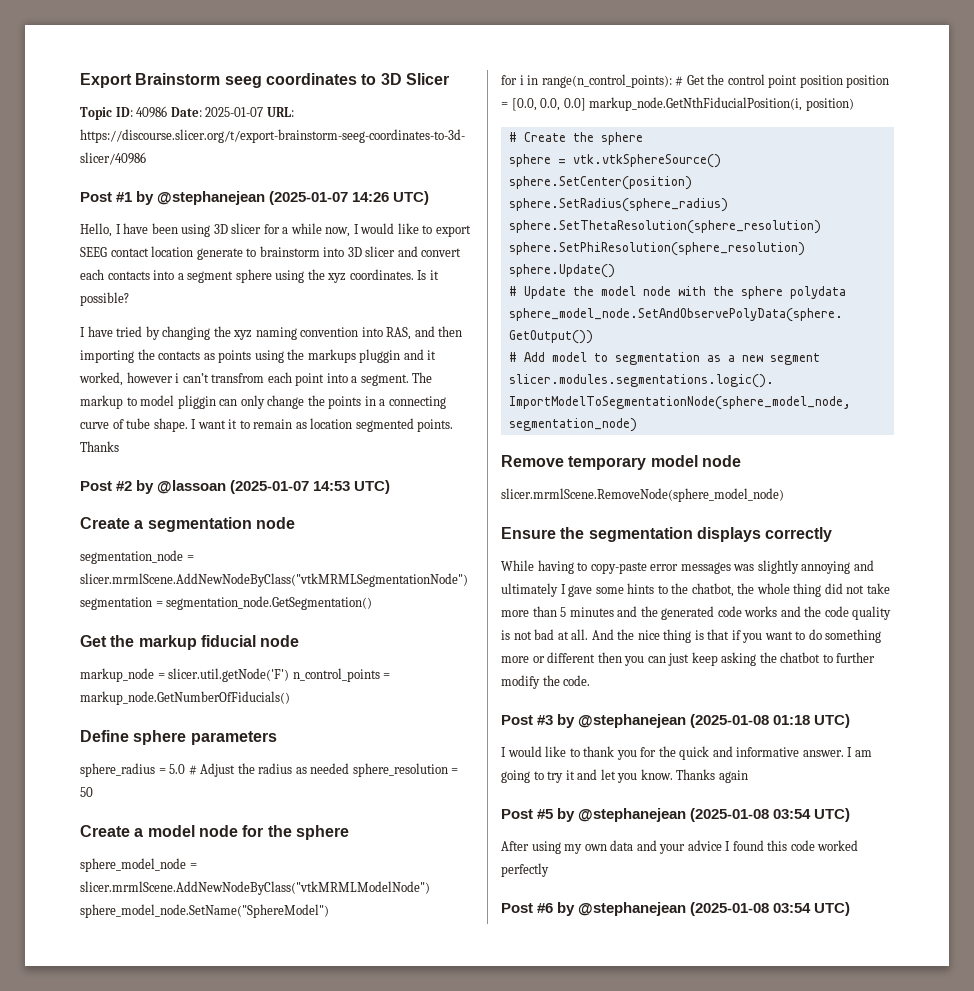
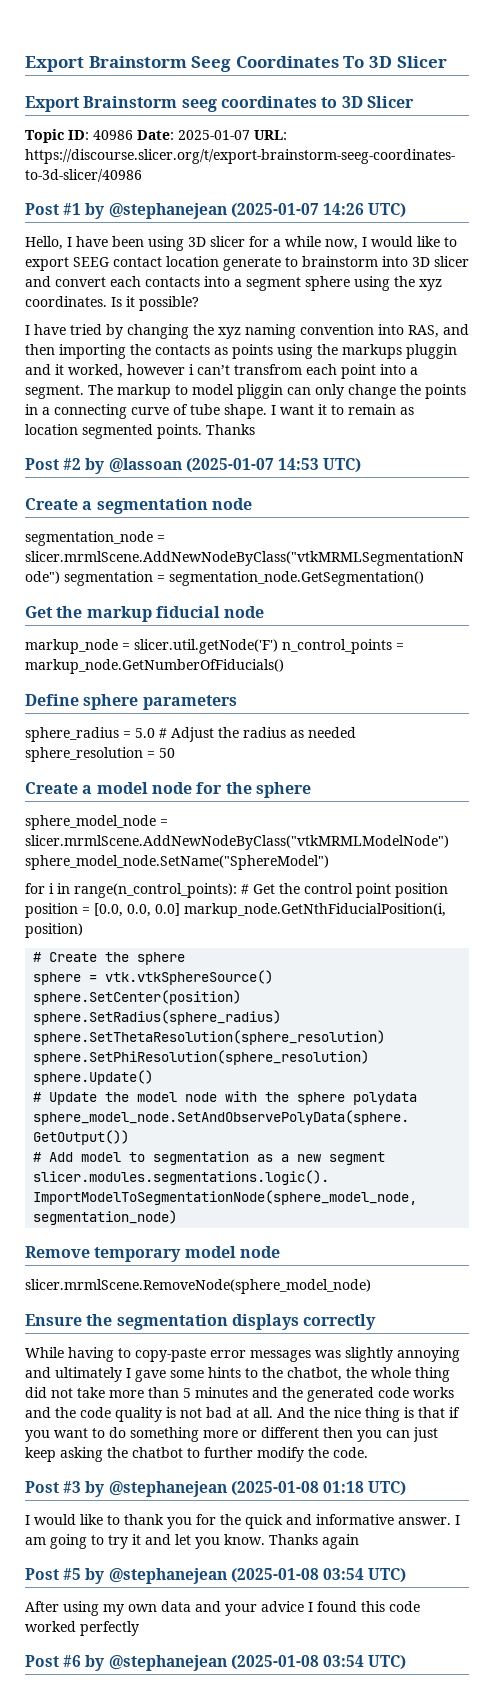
[80,73,221,88] Export Brainstorm -> [25,56,447,72] [25,96,178,112] Export Brainstorm Seeg Coordinates To 3D Slicer // Export Brainstorm

